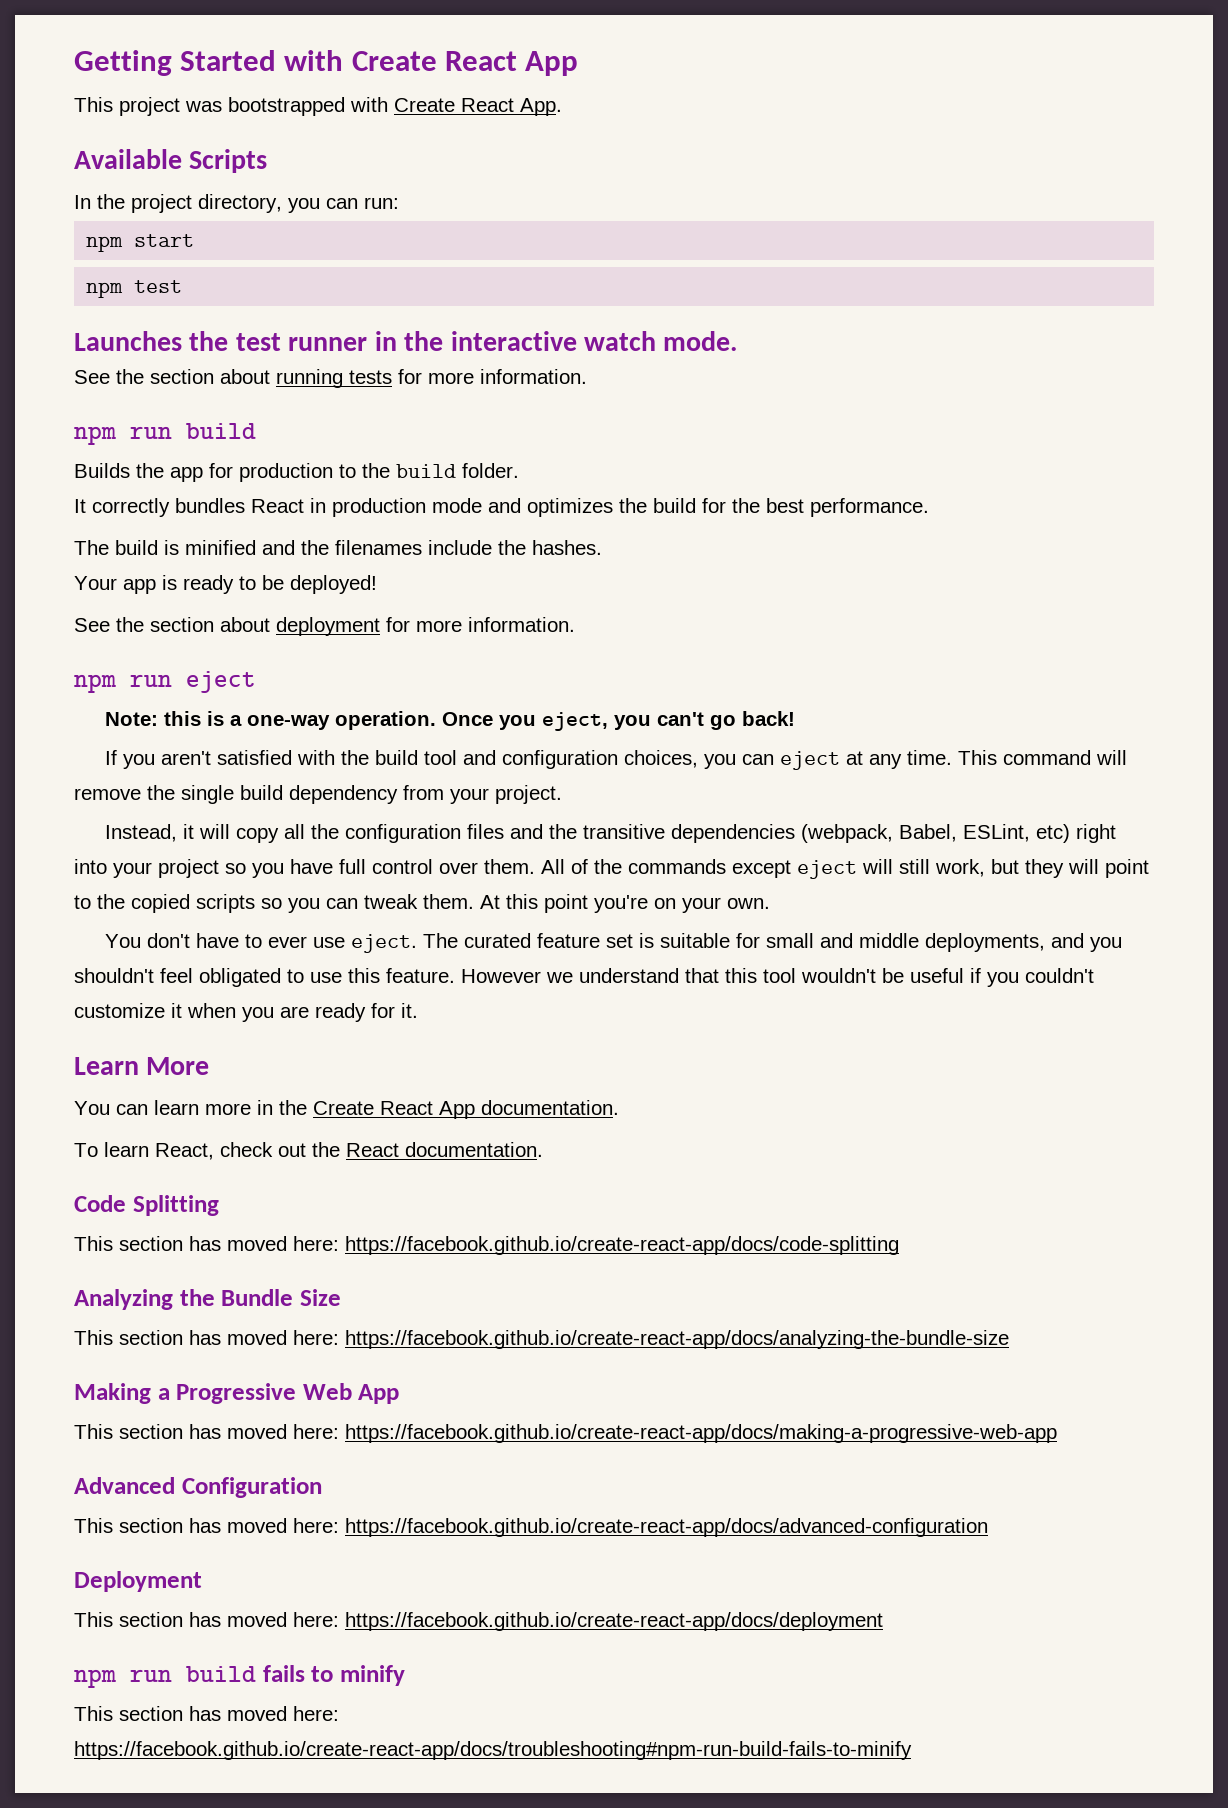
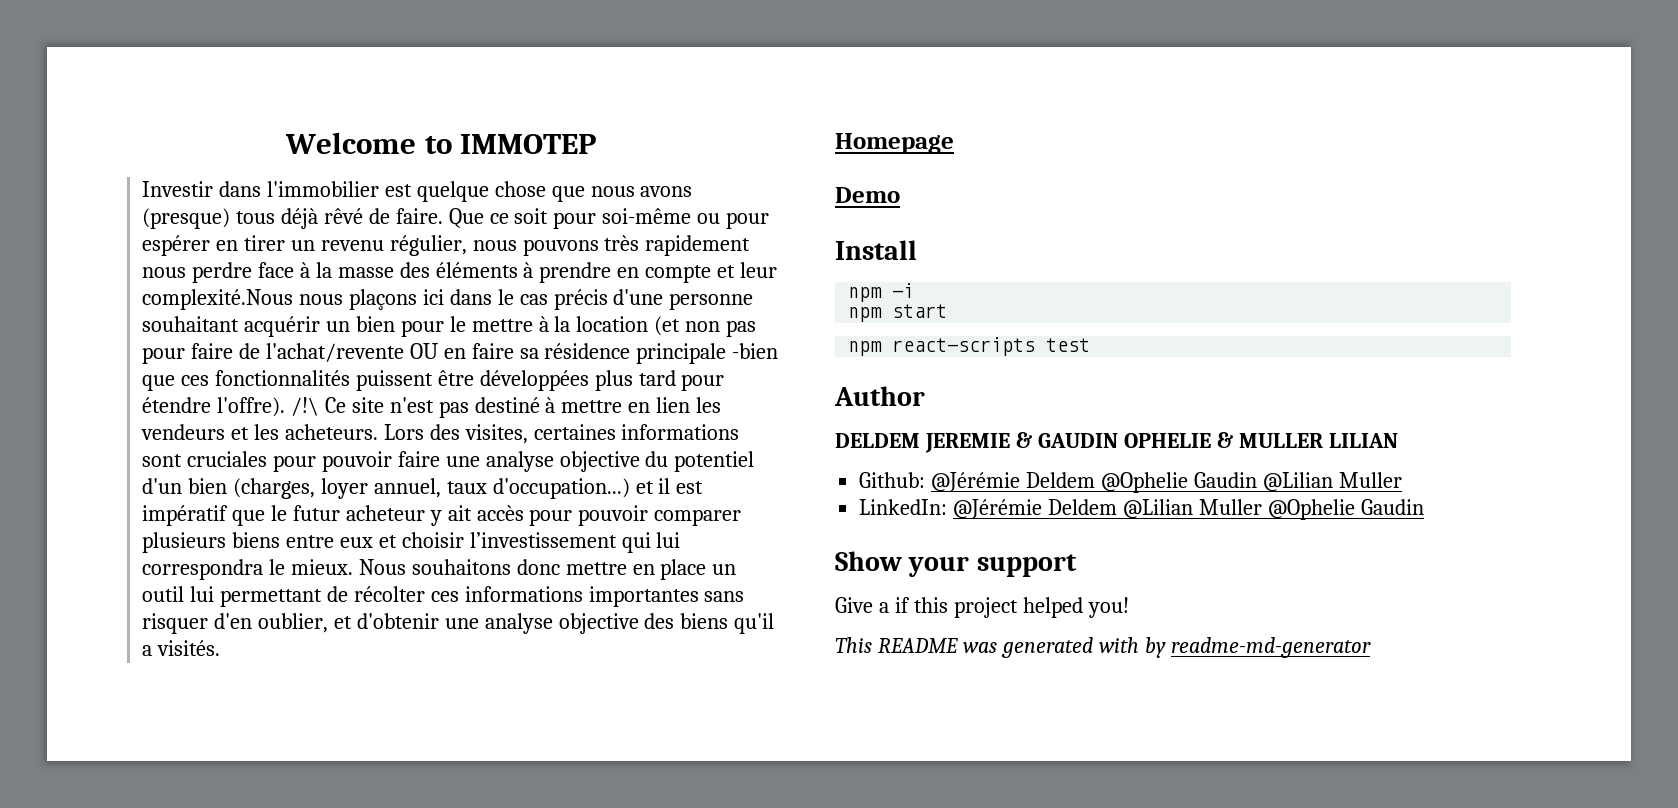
[74,50,579,76] [74,97,562,116] [74,149,268,173] [74,194,399,213] Getting Started with Create React App // This project was bootstrapped with Create React App. // Available Scripts // In the project directory, you can run: -> [285,132,596,154] [141,181,693,202] [141,208,770,229] [141,235,751,256] [141,262,778,283] [141,289,754,310] [141,316,757,337] [141,343,779,364] [141,370,725,391] [141,397,722,418] [140,424,740,444] [141,451,755,472] [141,478,704,499] [141,505,742,526] [141,532,681,553] [141,559,737,580] [141,586,745,607] [141,613,775,634] [141,640,220,656] [835,133,954,154] [835,187,900,203] [835,240,917,260] [848,283,915,302] Welcome to IMMOTEP // Investir dans l'immobilier est quelque chose que nous avons (presque) tous déjà rêvé de faire. Que ce soit pour soi-même ou pour espérer en tirer un revenu régulier, nous pouvons très rapidement nous perdre face à la masse des éléments à prendre en compte et leur complexité.Nous nous plaçons ici dans le cas précis d'une personne souhaitant acquérir un bien pour le mettre à la location (et non pas pour faire de l'achat/revente OU en faire sa résidence principale -bien que ces fonctionnalités puissent être développées plus tard pour étendre l'offre). /!\ Ce site n'est pas destiné à mettre en lien les vendeurs et les acheteurs. Lors des visites, certaines informations sont cruciales pour pouvoir faire une analyse objective du potentiel d'un bien (charges, loyer annuel, taux d'occupation...) et il est impératif que le futur acheteur y ait accès pour pouvoir comparer plusieurs biens entre eux et choisir l’investissement qui lui correspondra le mieux. Nous souhaitons donc mettre en place un outil lui permettant de récolter ces informations importantes sans risquer d'en oublier, et d'obtenir une analyse objective des biens qu'il a visités. // Homepage // Demo // Install // npm -i
(124, 290) none -> [892,337,1036,356] react-scripts
[74,331,738,351] [74,369,587,388] [74,423,256,445] [74,463,519,482] [74,498,929,517] [74,540,602,555] [74,575,377,594] [74,617,575,636] [74,671,256,693] [105,711,796,731] [105,750,1128,770] [74,785,562,804] [105,824,1117,843] [74,859,1149,879] [74,894,770,913] [105,933,1123,953] [74,968,1094,987] [74,1003,418,1022] [74,1057,210,1075] [74,1100,619,1119] [74,1142,543,1160] [74,1195,219,1216] [74,1236,899,1255] [74,1289,341,1310] [74,1330,1009,1349] [74,1383,400,1404] [74,1424,1057,1443] [74,1477,322,1498] [74,1518,988,1537] [74,1571,202,1592] [74,1612,883,1631] [74,1665,405,1688] [74,1706,339,1721] [74,1741,912,1760] Launches the test runner in the interactive watch mode. // See the section about running tests for more information. // npm run build // Builds the app for production to the build folder. // It correctly bundles React in production mode and optimizes the build for the best performance. // The build is minified and the filenames include the hashes. // Your app is ready to be deployed! // See the section about deployment for more information. // npm run eject // Note: this is a one-way operation. Once you eject, you can't go back! // If you aren't satisfied with the build tool and configuration choices, you can eject at any time. This command will remove the single build dependency from your project. // Instead, it will copy all the configuration files and the transitive dependencies (webpack, Babel, ESLint, etc) right into your project so you have full control over them. All of the commands except eject will still work, but they will point to the copied scripts so you can tweak them. At this point you're on your own. // You don't have to ever use eject. The curated feature set is suitable for small and middle deployments, and you shouldn't feel obligated to use this feature. However we understand that this tool wouldn't be useful if you couldn't customize it when you are ready for it. // Learn More // You can learn more in the Create React App documentation. // To learn React, check out the React documentation. // Code Splitting // This section has moved here: https://facebook.github.io/create-react-app/docs/code-splitting // Analyzing the Bundle Size // This section has moved here: https://facebook.github.io/create-react-app/docs/analyzing-the-bundle-size // Making a Progressive Web App // This section has moved here: https://facebook.github.io/create-react-app/docs/making-a-progressive-web-app // Advanced Configuration // This section has moved here: https://facebook.github.io/create-react-app/docs/advanced-configuration // Deployment // This section has moved here: https://facebook.github.io/create-react-app/docs/deployment // npm run build fails to minify // This section has moved here: https://facebook.github.io/create-react-app/docs/troubleshooting#npm-run-build-fails-to-minify -> [834,386,925,406] [835,432,1398,453] [859,472,1402,493] [859,499,1424,520] [835,551,1077,577] [835,597,1129,618] [835,637,1371,658] Author // DELDEM JEREMIE & GAUDIN OPHELIE & MULLER LILIAN // Github: @Jérémie Deldem @Ophelie Gaudin @Lilian Muller // LinkedIn: @Jérémie Deldem @Lilian Muller @Ophelie Gaudin // Show your support // Give a if this project helped you! // This README was generated with by readme-md-generator

